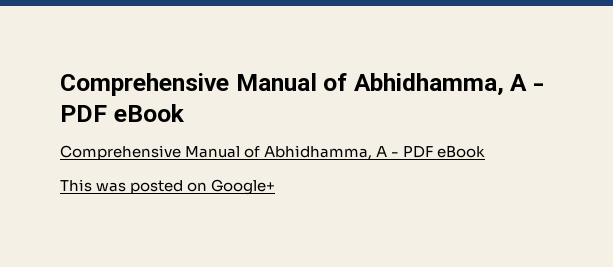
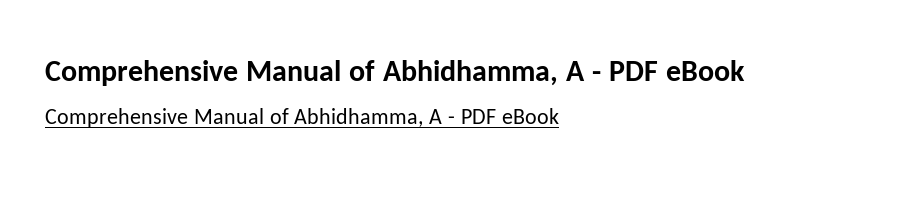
[60,179,276,195] // This was posted on Google+ -> (559, 116) none

